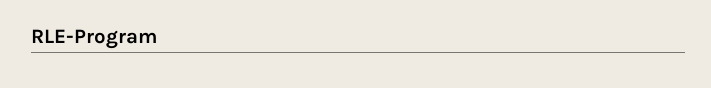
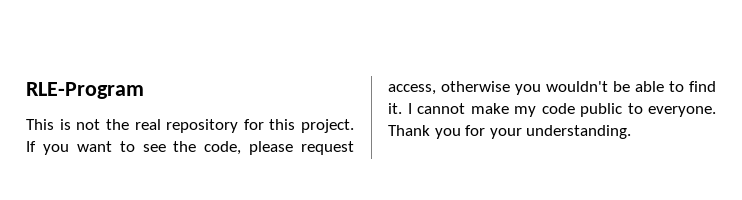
(157, 39) none -> [26,119,354,133] [26,141,354,155] [388,81,716,95] [388,103,716,117] [388,125,632,139] // This is not the real repository for this project. If you want to see the code, please request access, otherwise you wouldn't be able to find it. I cannot make my code public to everyone. Thank you for your understanding.

